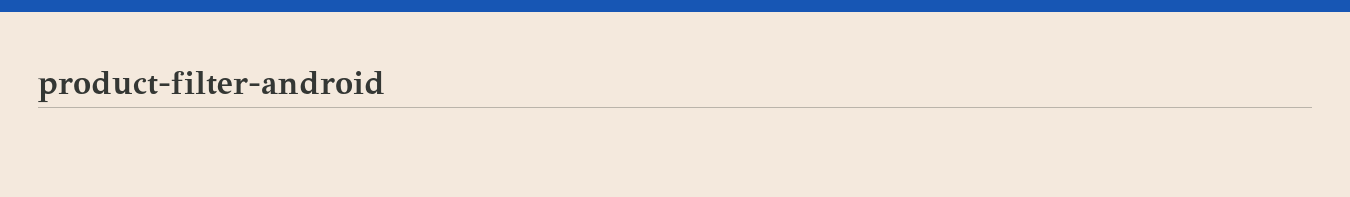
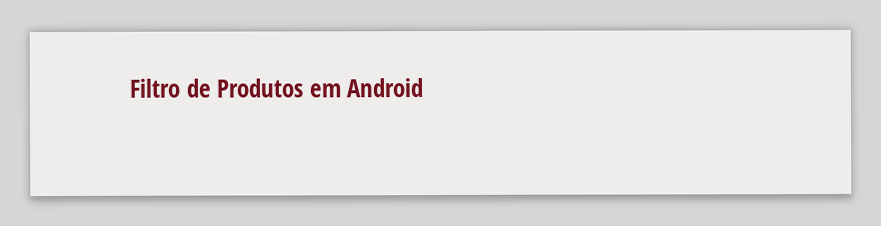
[38,71,385,103] product-filter-android -> [129,78,424,98] Filtro de Produtos em Android

